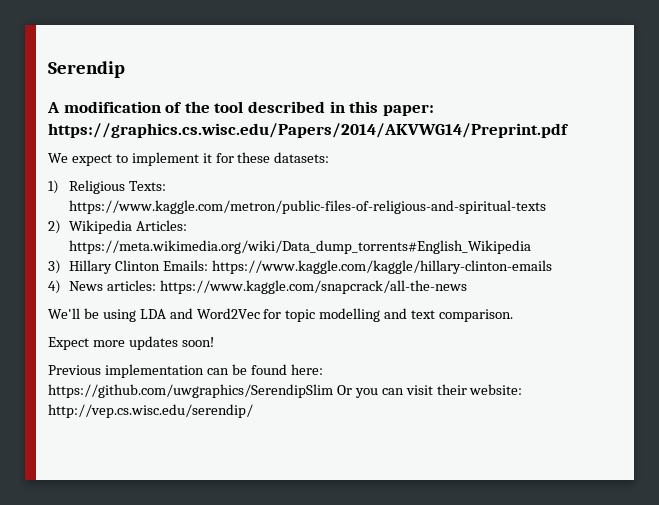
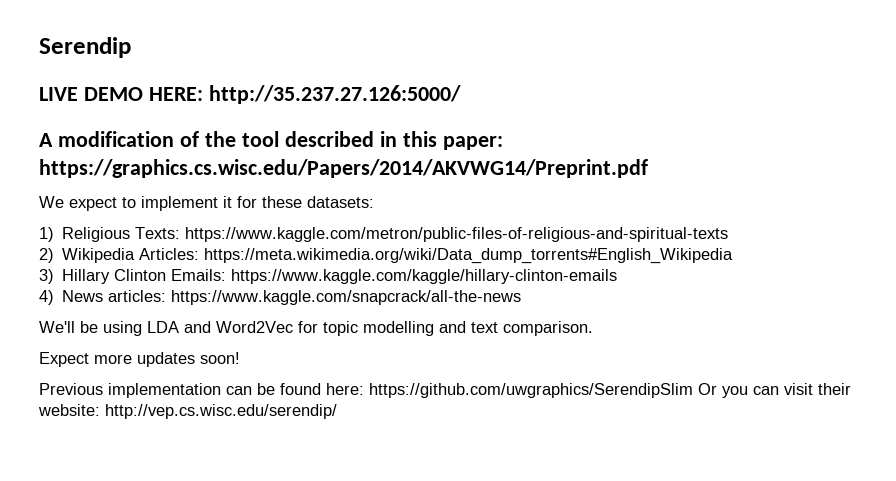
(125, 69) none -> [39,85,461,104] // LIVE DEMO HERE: http://35.237.27.126:5000/

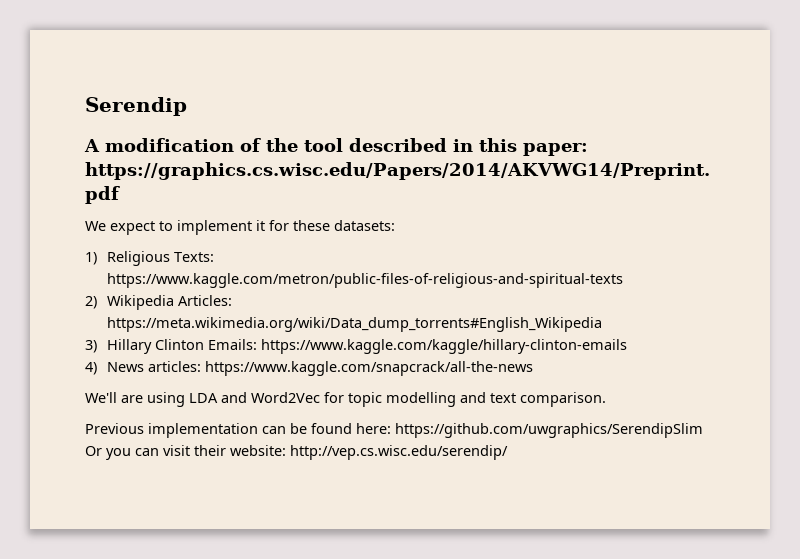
[39,85,461,104] // LIVE DEMO HERE: http://35.237.27.126:5000/ -> (187, 106) none
[80,321,98,333] be -> [121,395,143,403] are
[39,352,240,367] // Expect more updates soon! -> (606, 399) none

